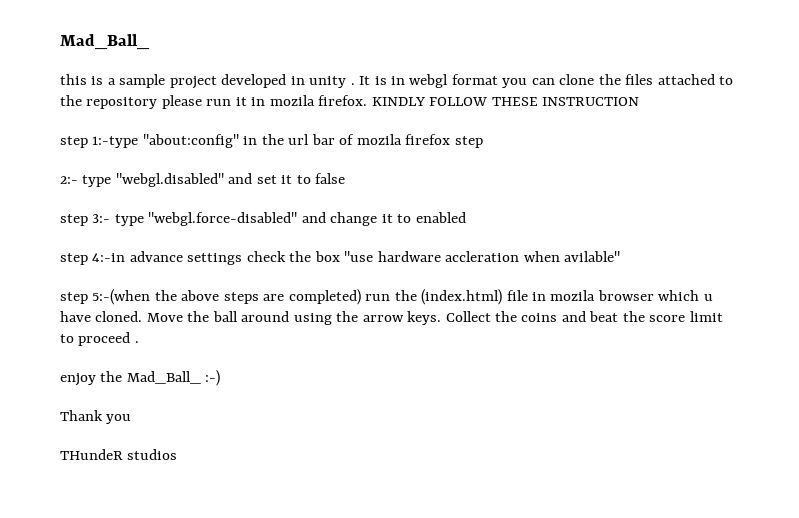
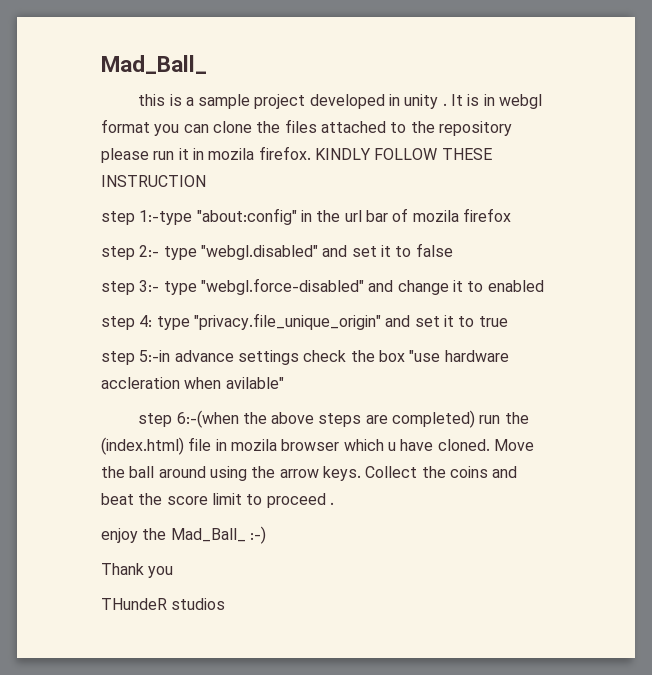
[454,136,483,148] step // -> [101,246,135,260] // step
[92,253,126,262] 4:-in -> [139,313,508,330] [101,350,171,365] 4: type "privacy.file_unique_origin" and set it to true // step 5:-in
[92,289,151,305] 5:-(when -> [176,410,239,428] 6:-(when

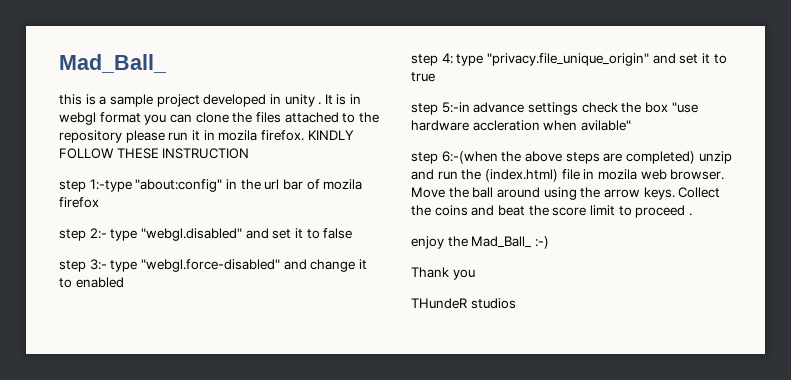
(476, 419) none -> [698,151,732,164] [411,169,434,180] unzip and
[281,439,490,451] browser which u have cloned. -> [640,169,725,180] web browser.

